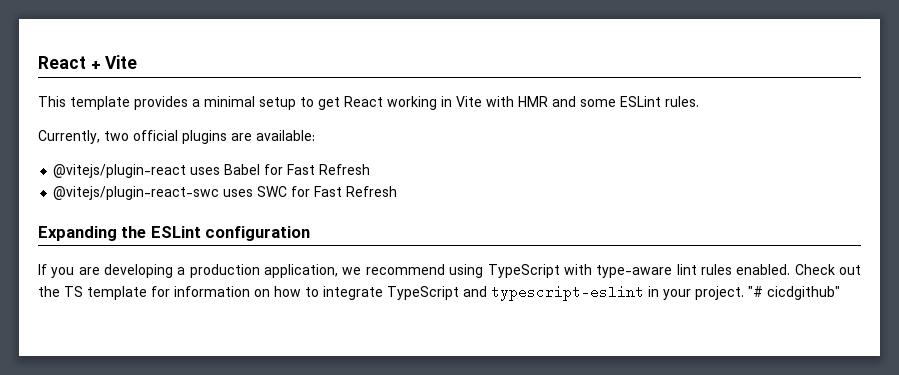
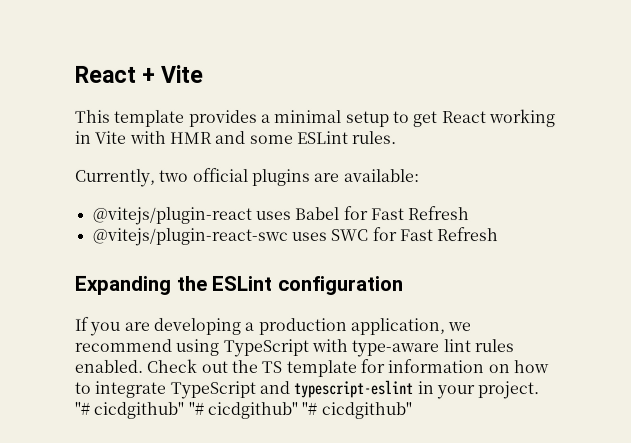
(840, 293) none -> [187,401,412,420] "# cicdgithub" "# cicdgithub"

